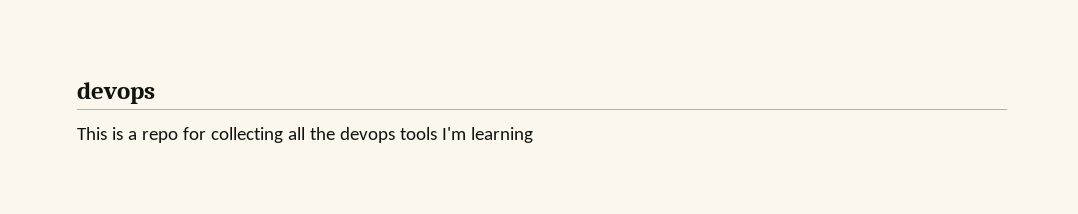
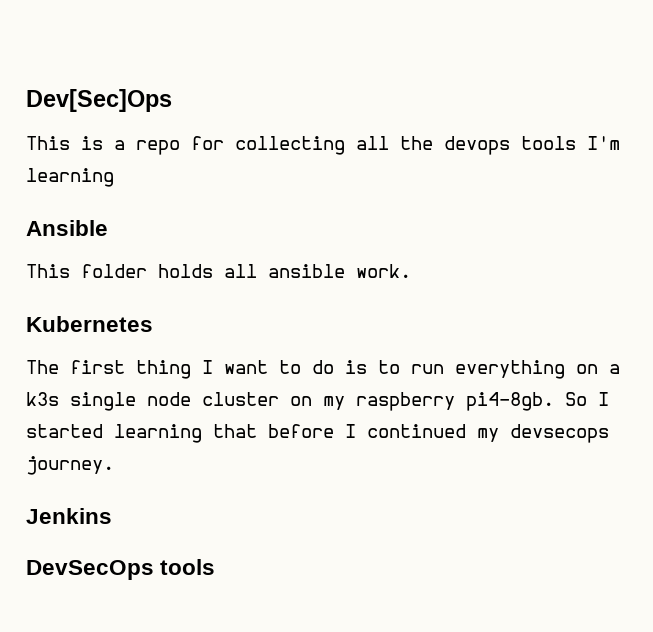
[77,82,155,104] devops -> [26,89,172,112] Dev[Sec]Ops
(533, 135) none -> [26,220,108,236] [26,264,411,278] [26,316,153,332] [26,360,620,379] [26,392,609,411] [26,424,609,443] [26,456,114,475] [26,508,112,524] [26,559,216,580] // Ansible // This folder holds all ansible work. // Kubernetes // The first thing I want to do is to run everything on a k3s single node cluster on my raspberry pi4-8gb. So I started learning that before I continued my devsecops journey. // Jenkins // DevSecOps tools

